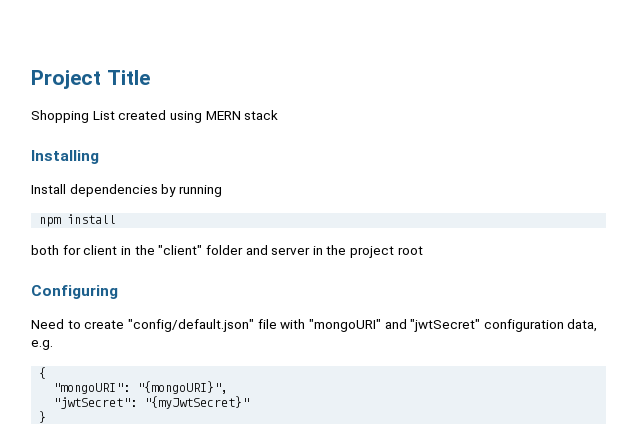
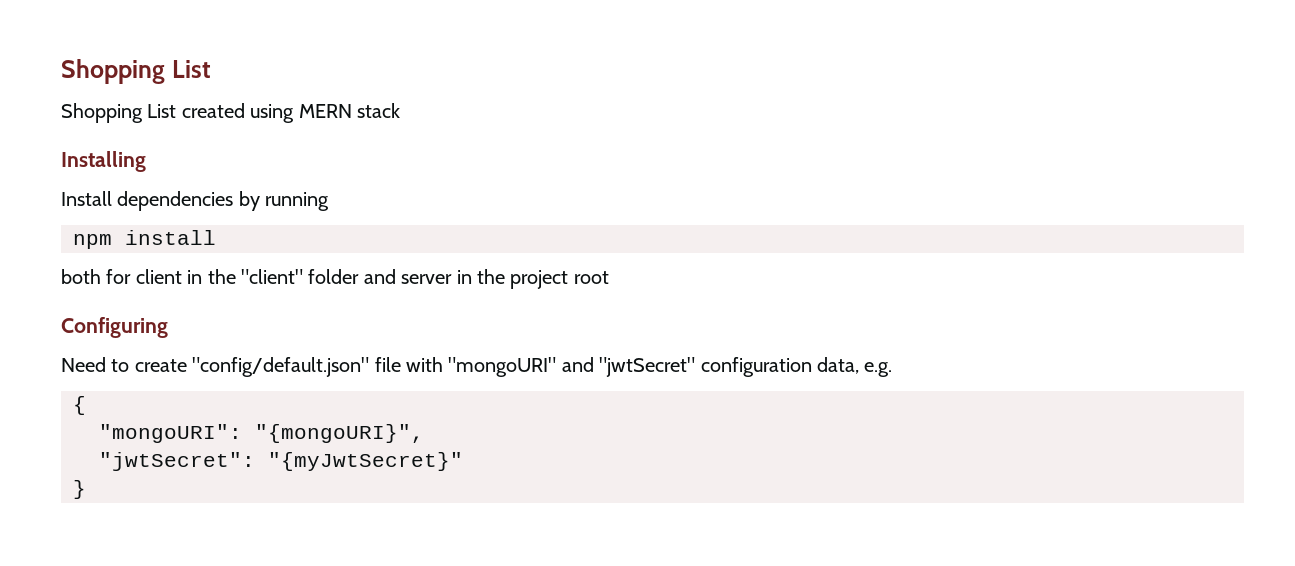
[31,70,150,89] Project Title -> [61,59,211,84] Shopping List

